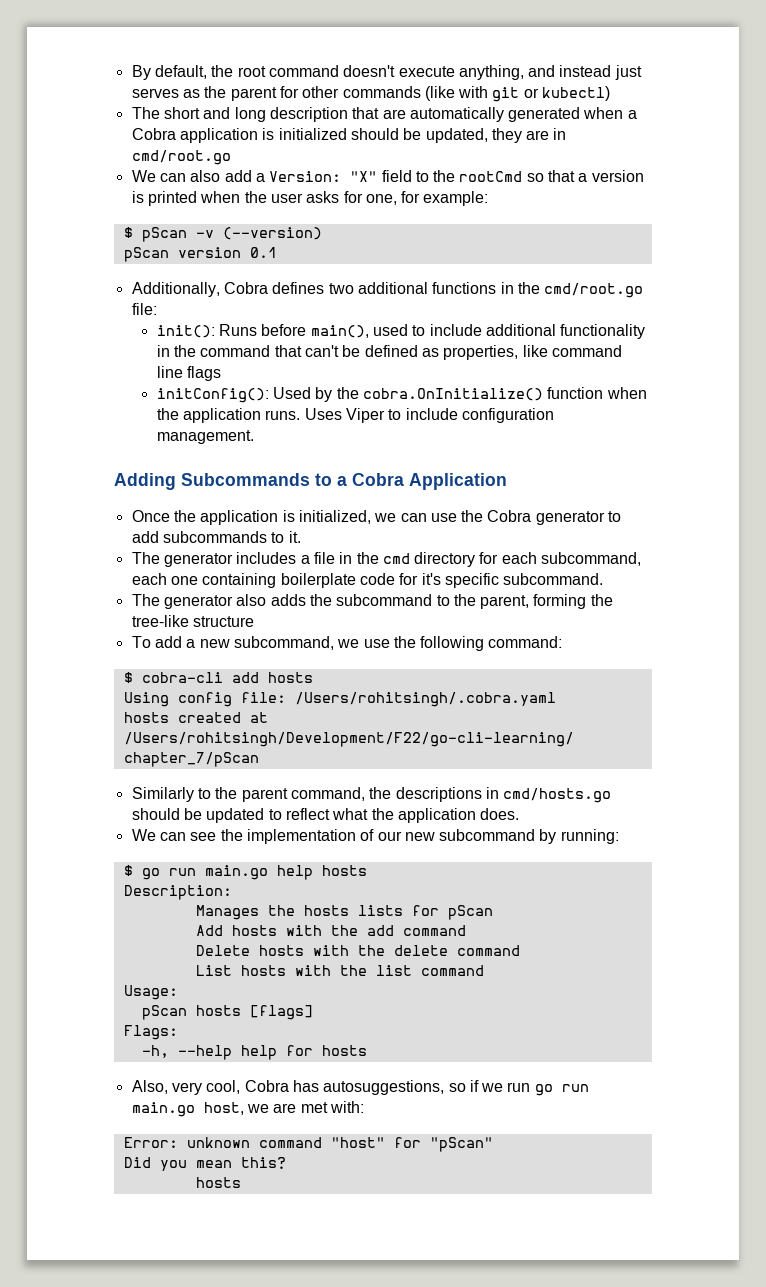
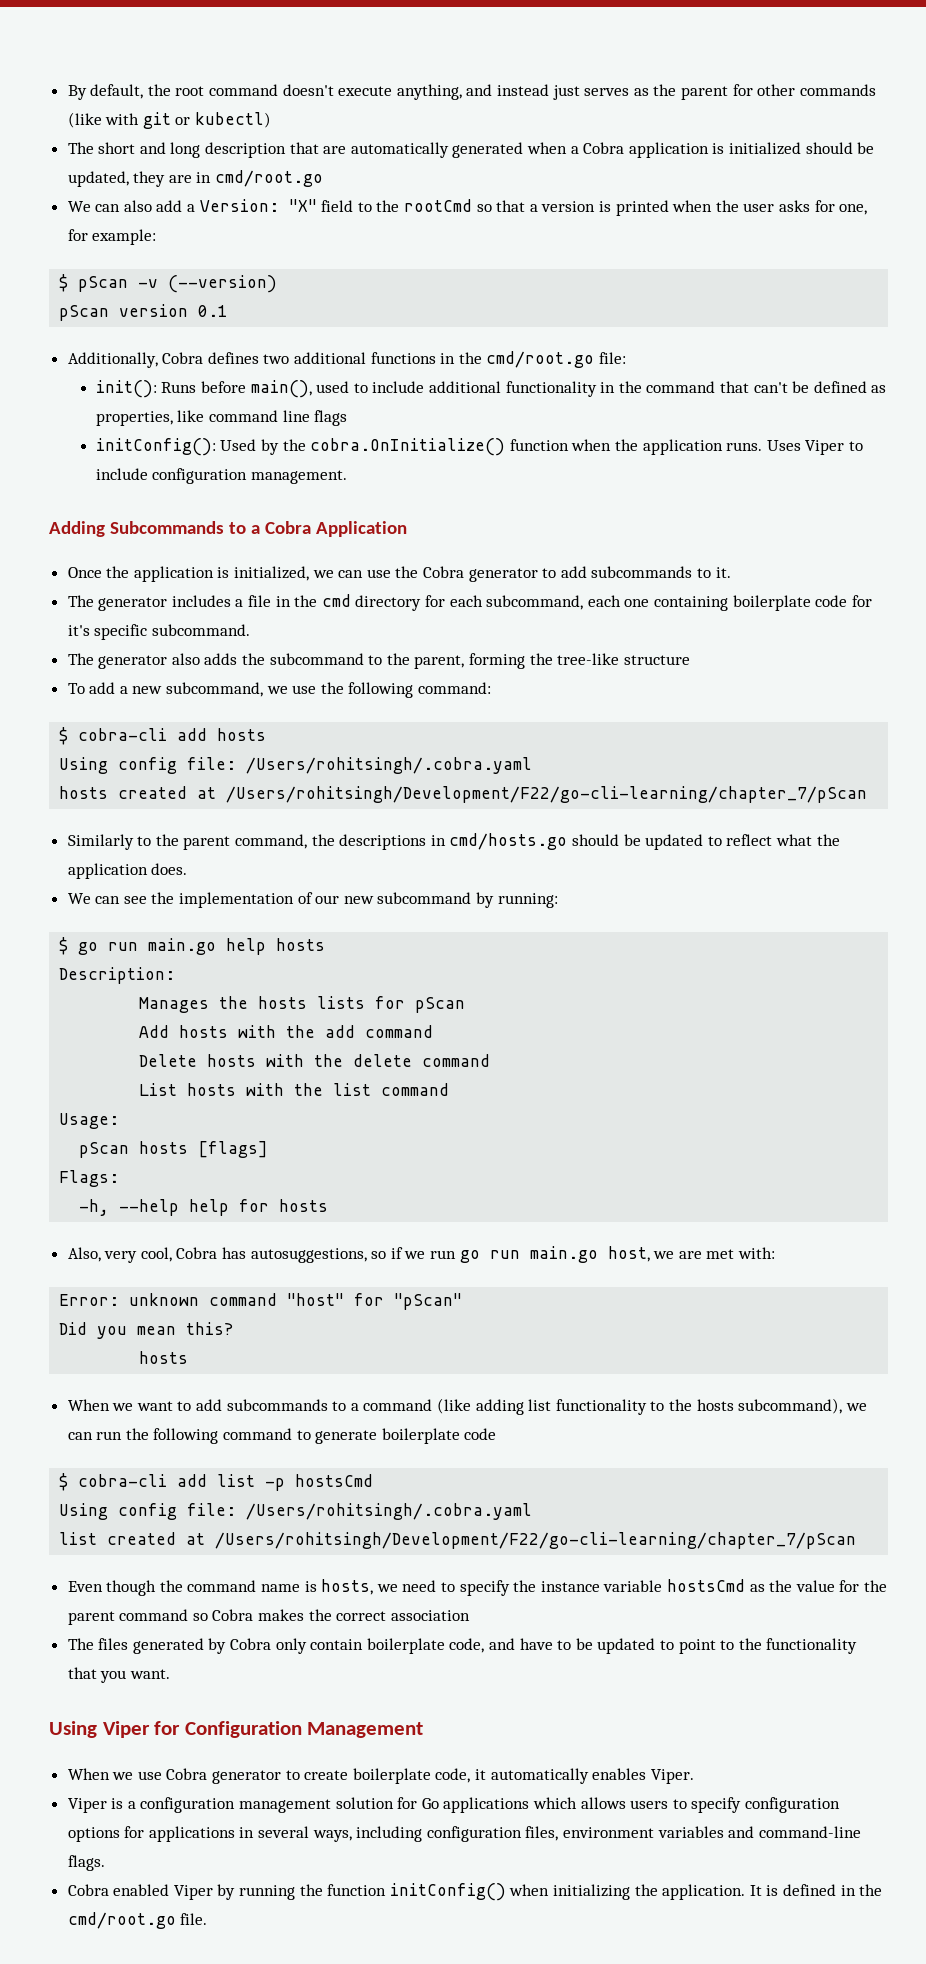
(241, 1182) none -> [67,1398,867,1415] [67,1428,497,1444] [59,1473,374,1491] [59,1503,533,1520] [59,1532,857,1549] [67,1579,887,1596] [67,1609,470,1625] [67,1638,858,1654] [67,1667,170,1683] [49,1721,424,1738] [67,1768,694,1784] [67,1797,840,1813] [67,1826,861,1842] [67,1855,105,1871] [67,1883,883,1901] [67,1912,208,1929] // When we want to add subcommands to a command (like adding list functionality to the hosts subcommand), we can run the following command to generate boilerplate code // $ cobra-cli add list -p hostsCmd // Using config file: /Users/rohitsingh/.cobra.yaml // list created at /Users/rohitsingh/Development/F22/go-cli-learning/chapter_7/pScan // Even though the command name is hosts, we need to specify the instance variable hostsCmd as the value for the parent command so Cobra makes the correct association // The files generated by Cobra only contain boilerplate code, and have to be updated to point to the functionality that you want. // Using Viper for Configuration Management // When we use Cobra generator to create boilerplate code, it automatically enables Viper. // Viper is a configuration management solution for Go applications which allows users to specify configuration options for applications in several ways, including configuration files, environment variables and command-line flags. // Cobra enabled Viper by running the function initConfig() when initializing the application. It is defined in the cmd/root.go file.

